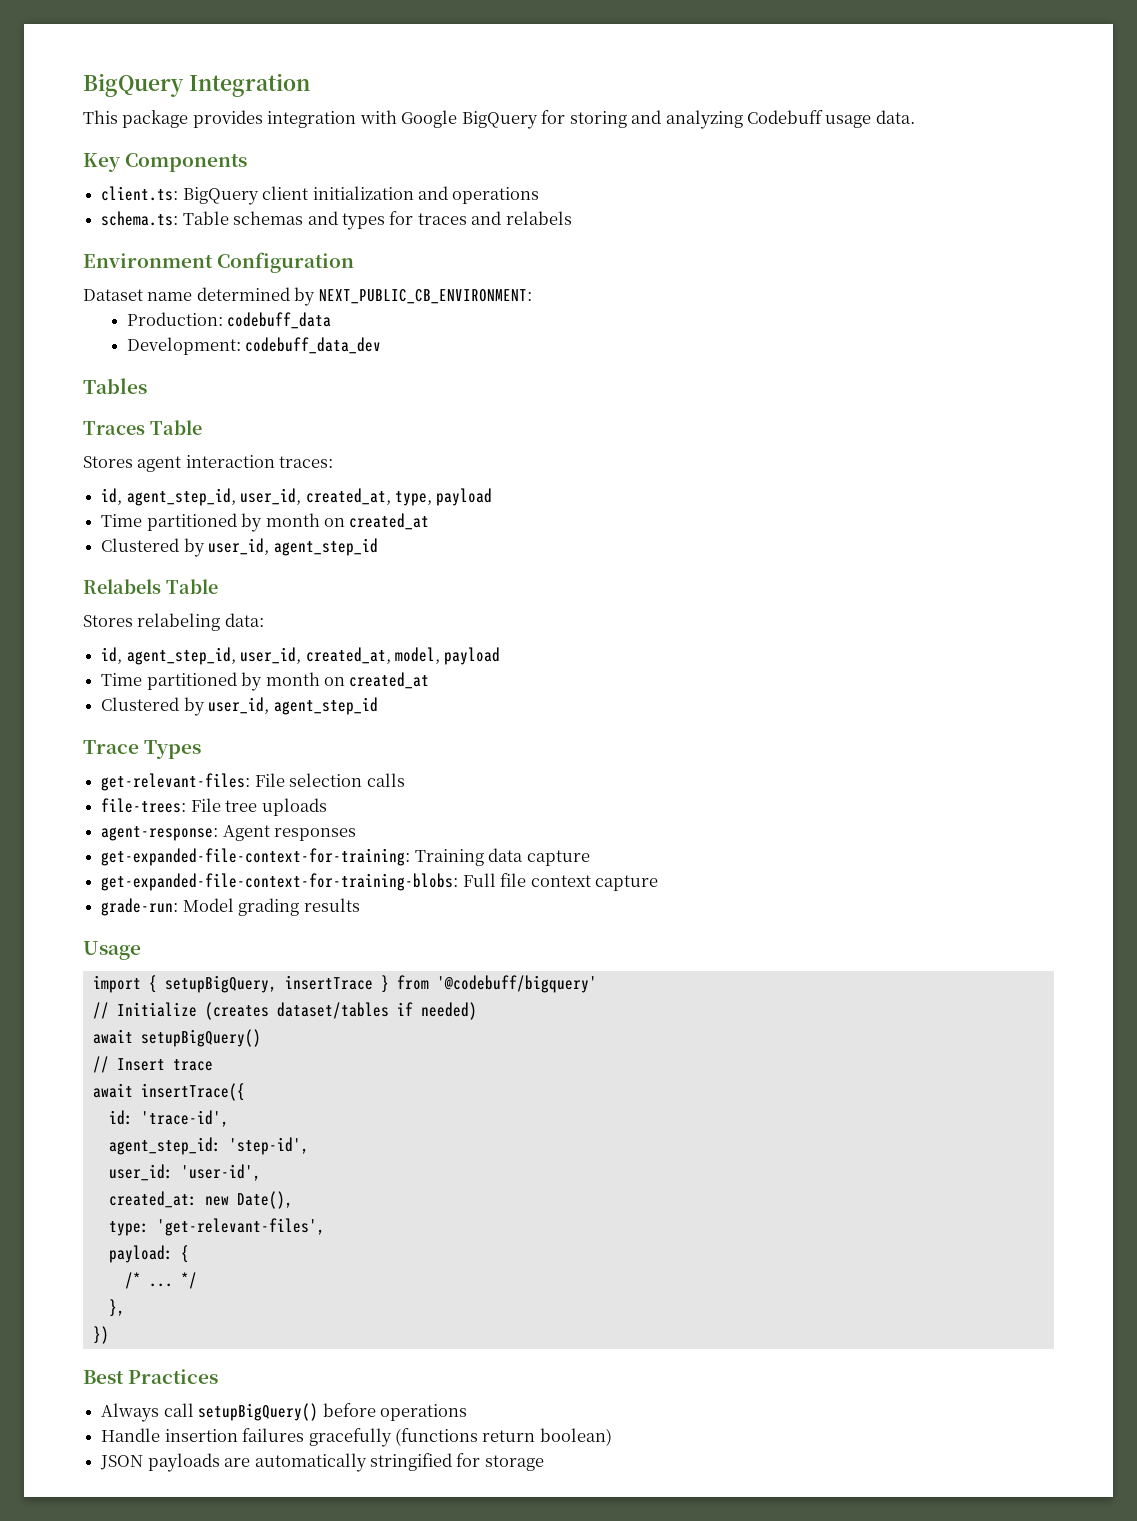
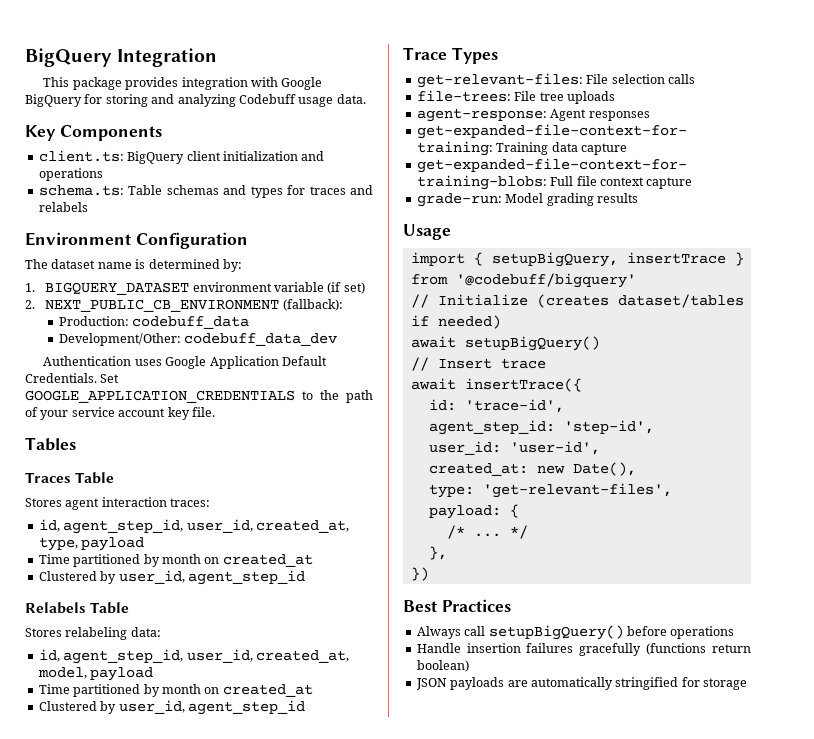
[83,287,532,306] Dataset name determined by NEXT_PUBLIC_CB_ENVIRONMENT: -> [25,259,242,272] [25,282,365,295] [25,299,343,312] The dataset name is determined by: // 1. BIGQUERY_DATASET environment variable (if set) // 2. NEXT_PUBLIC_CB_ENVIRONMENT (fallback):
[126,337,241,355] Development: -> [58,333,181,346] Development/Other:
(382, 345) none -> [43,356,327,369] [25,373,120,383] [25,390,373,403] [25,407,215,420] // Authentication uses Google Application Default Credentials. Set GOOGLE_APPLICATION_CREDENTIALS to the path of your service account key file.

